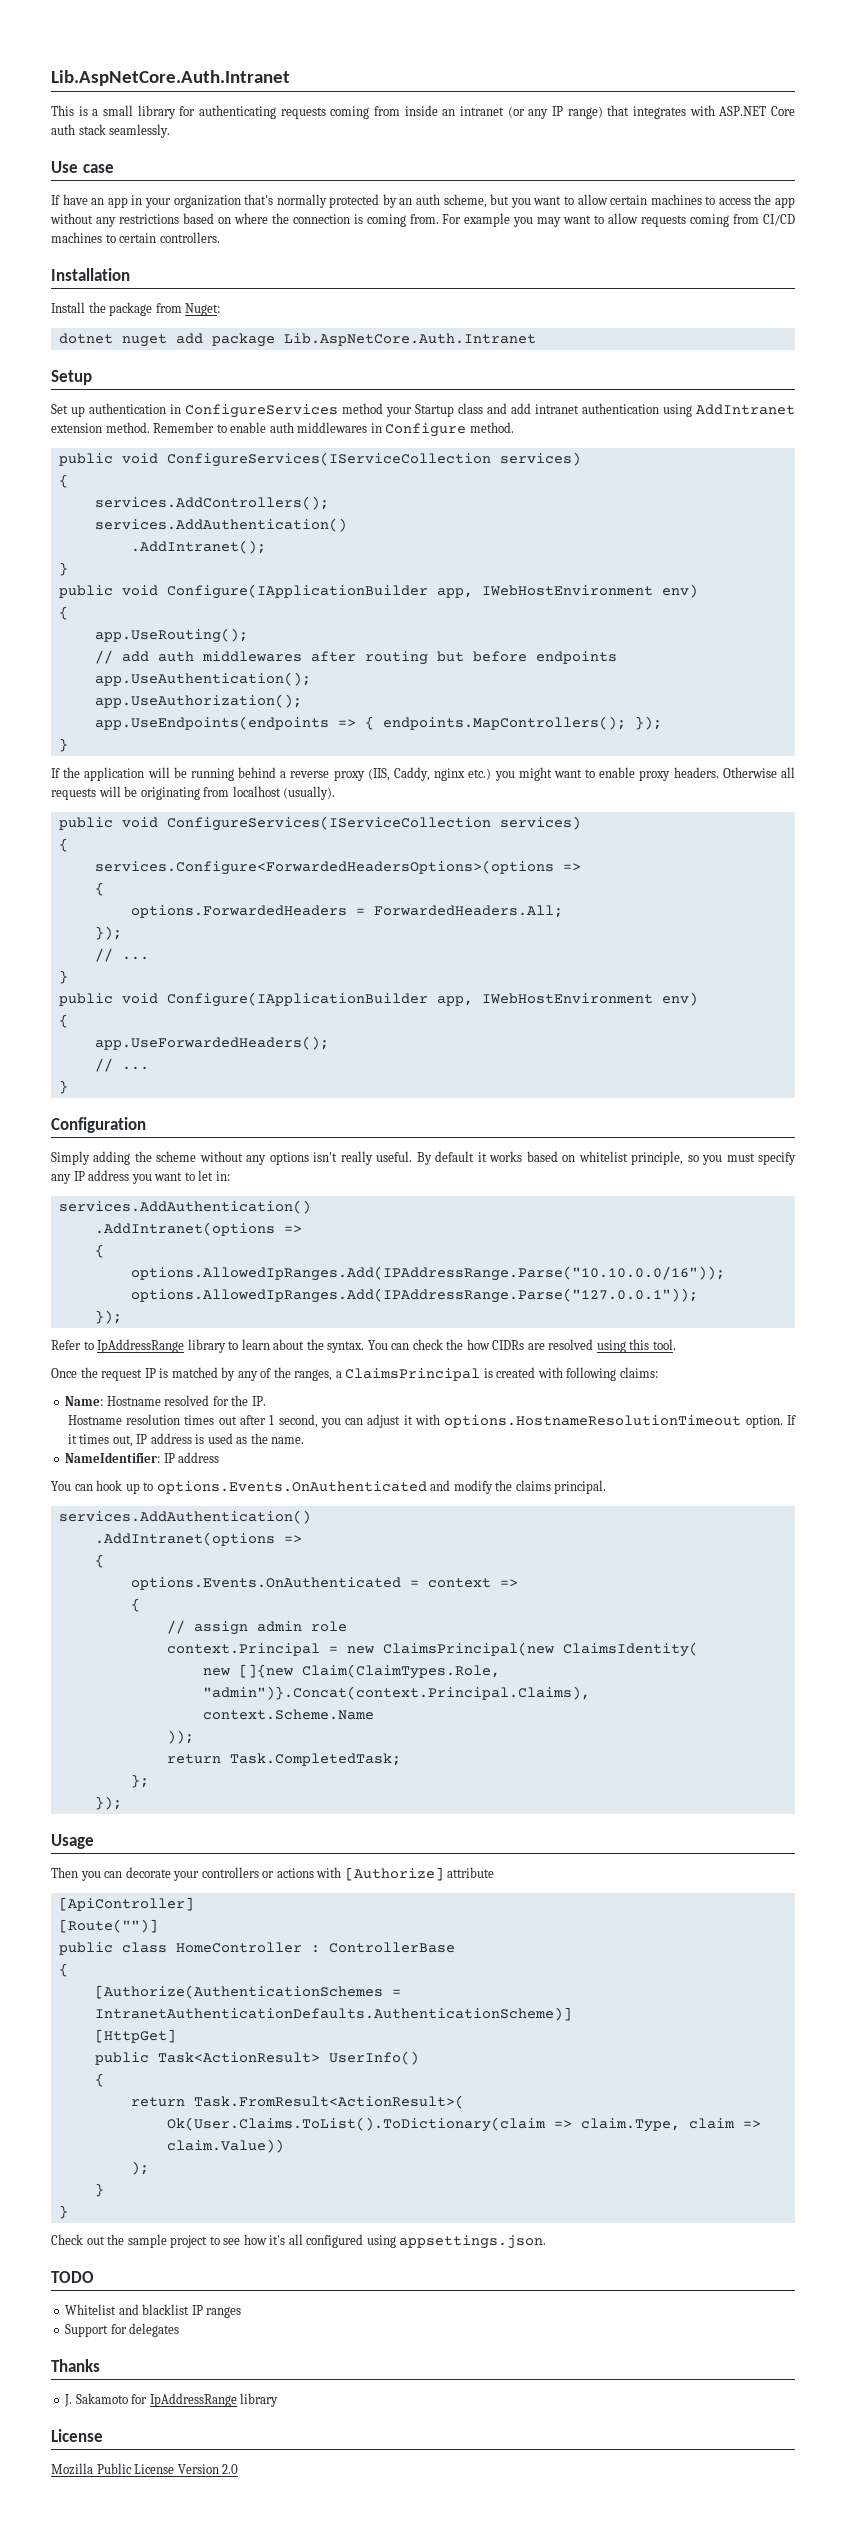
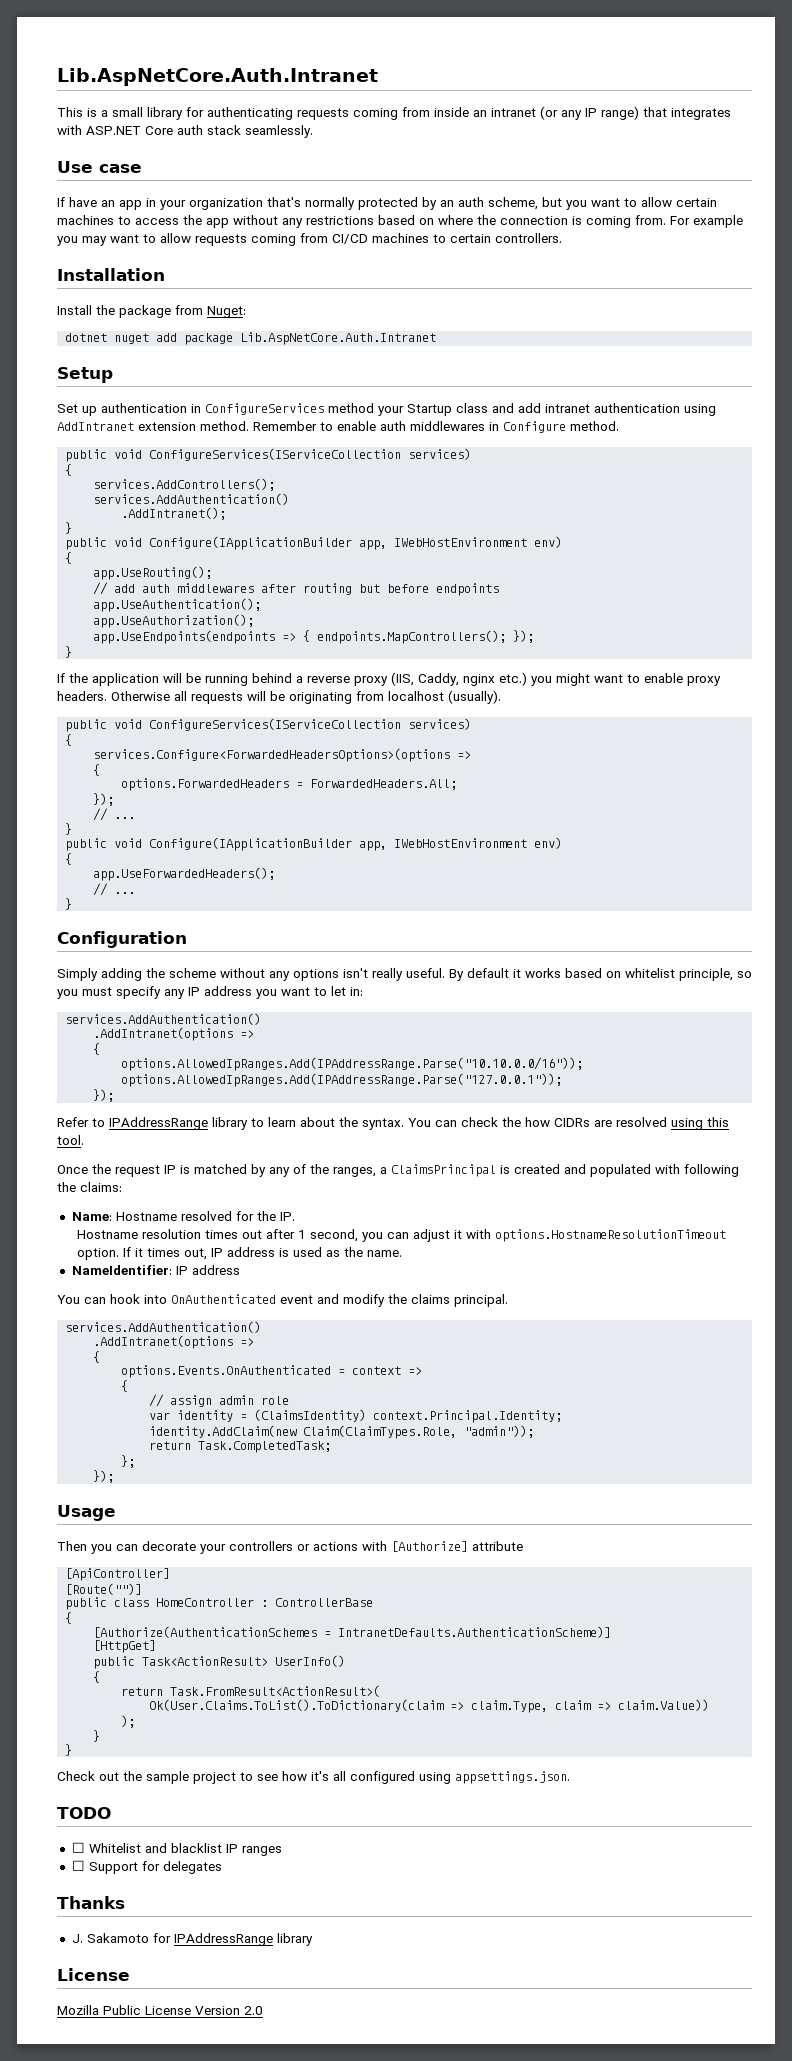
[97,1339,185,1353] IpAddressRange -> [109,1117,208,1130] IPAddressRange
(536, 1372) none -> [564,1164,651,1177] and populated
(617, 1374) none -> [57,1182,76,1192] the
[125,1481,427,1494] up to options.Events.OnAuthenticated -> [144,1294,313,1304] into OnAuthenticated event
[166,1642,698,1657] [202,1664,500,1679] [202,1686,590,1700] [202,1709,374,1720] [166,1730,194,1744] context.Principal = new ClaimsPrincipal(new ClaimsIdentity( // new []{new Claim(ClaimTypes.Role, "admin")}.Concat(context.Principal.Claims), // context.Scheme.Name // )); -> [149,1409,563,1423] [149,1425,535,1439] var identity = (ClaimsIdentity) context.Principal.Identity; // identity.AddClaim(new Claim(ClaimTypes.Role, "admin"));
[94,2007,572,2021] IntranetAuthenticationDefaults.AuthenticationScheme)] -> [338,1626,612,1638] IntranetDefaults.AuthenticationScheme)]
(94, 2277) none -> [71,1842,85,1853] ☐
(242, 2312) none -> [71,1860,85,1871] ☐
[149,2393,237,2407] IpAddressRange -> [173,1933,273,1946] IPAddressRange

